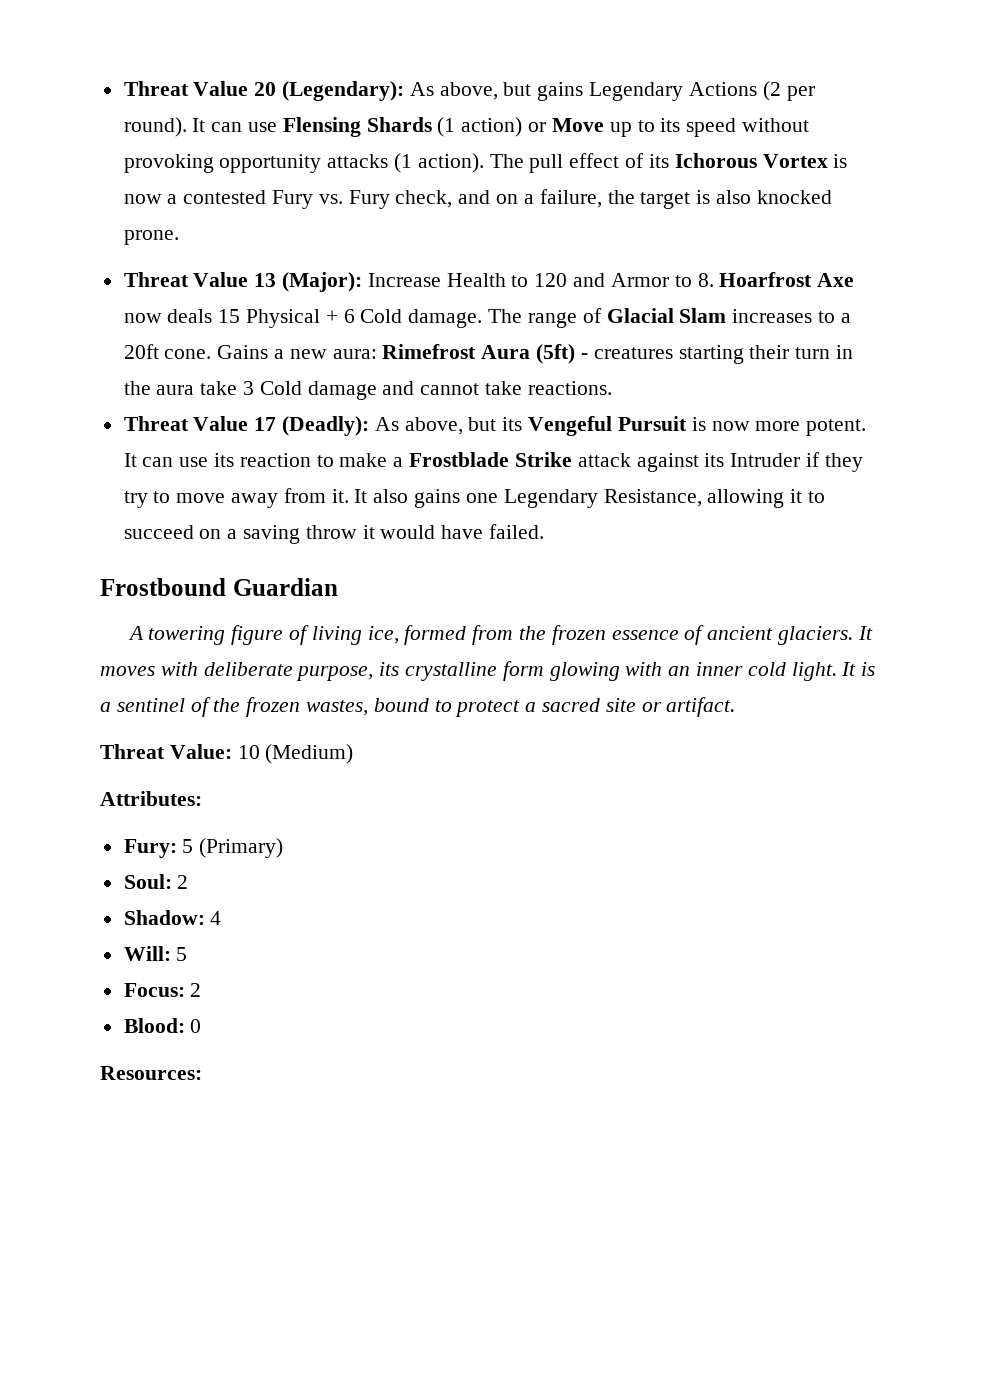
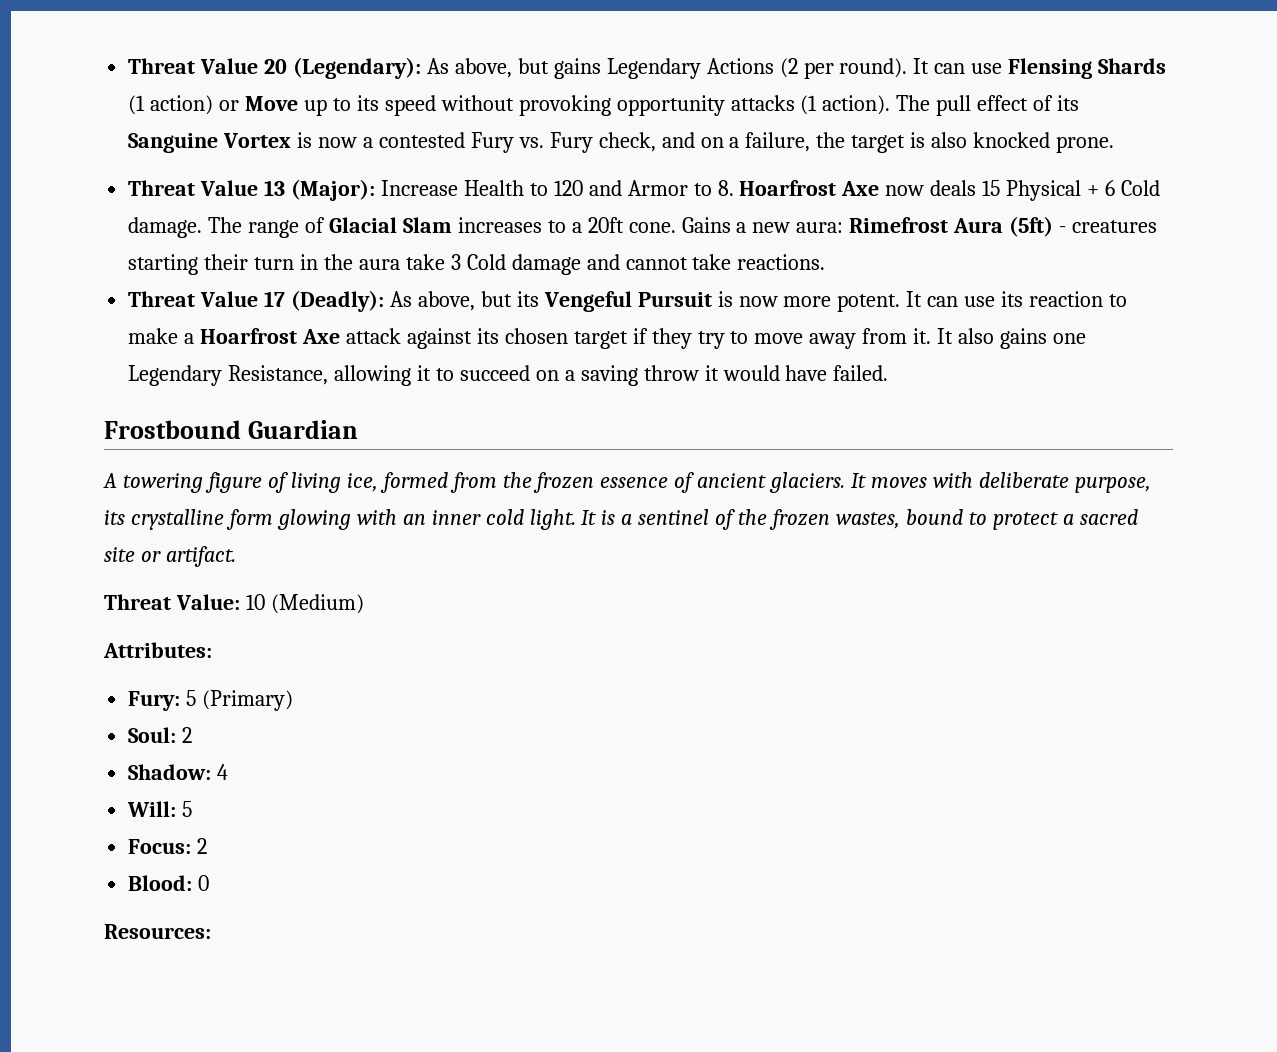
[674,153,757,168] Ichorous -> [128,133,219,153] Sanguine
[409,452,572,467] Frostblade Strike -> [200,328,341,344] Hoarfrost Axe
[730,453,801,467] Intruder -> [504,328,628,349] chosen target

